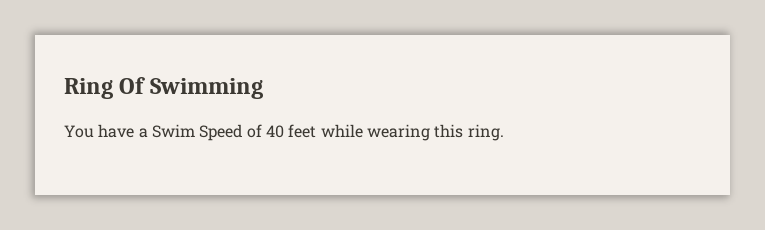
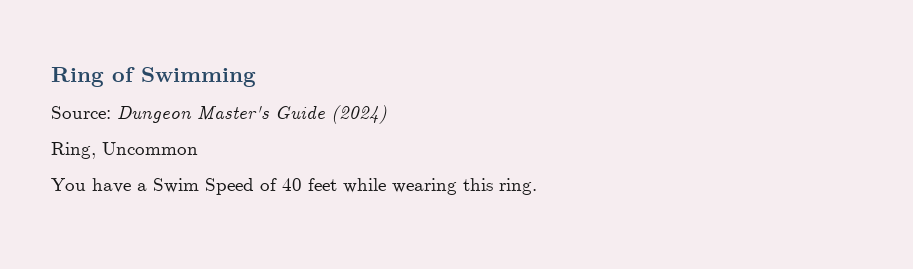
[119,77,146,94] Of -> [112,67,135,82] of
(263, 88) none -> [51,105,387,124] [51,142,198,159] // Source: Dungeon Master's Guide (2024) // Ring, Uncommon

